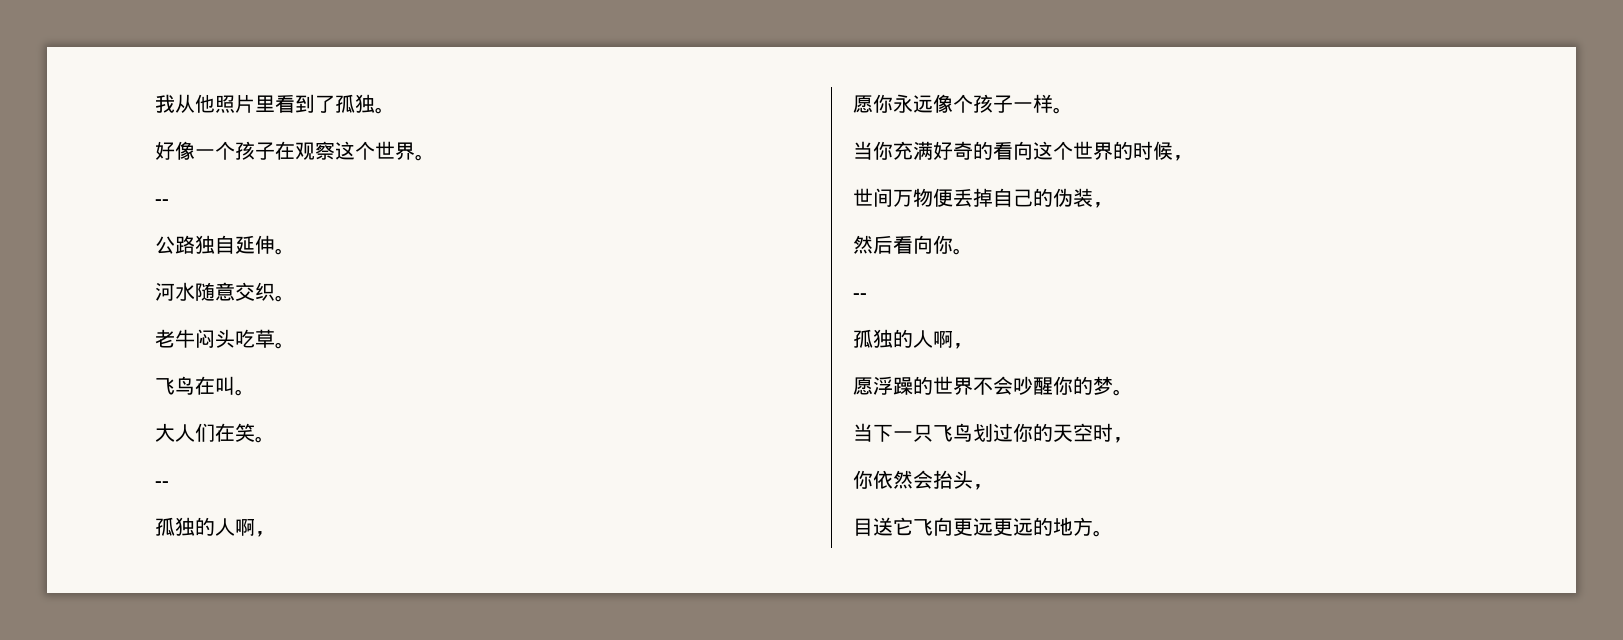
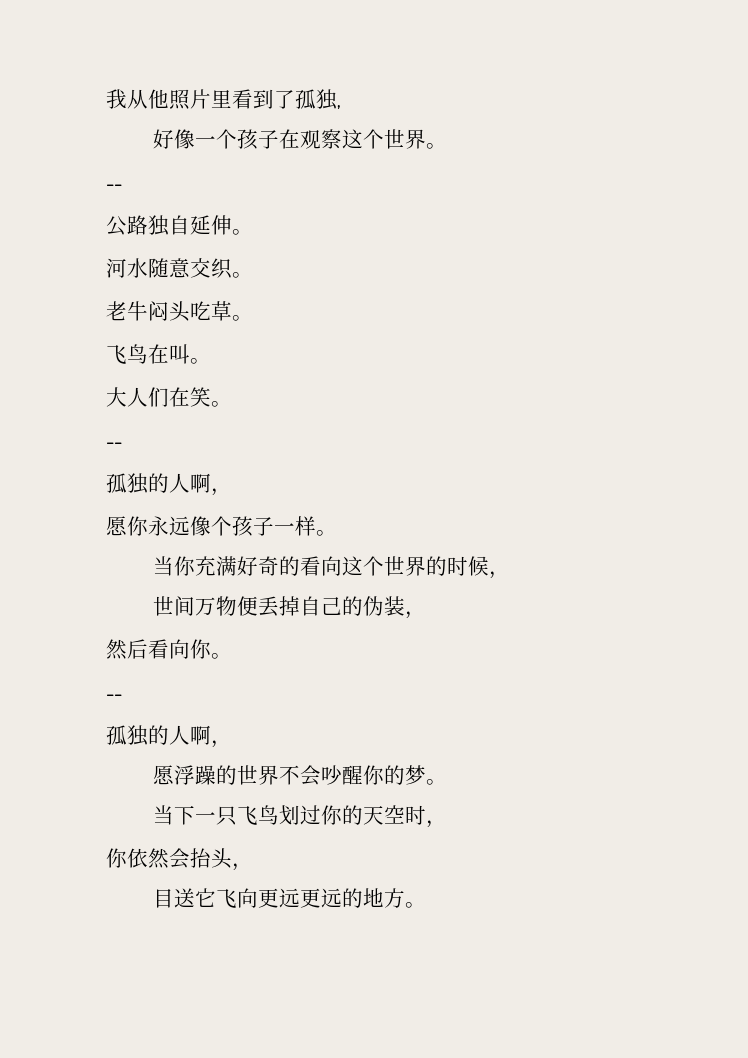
[375,107,395,114] 。 -> [337,105,341,109] ,

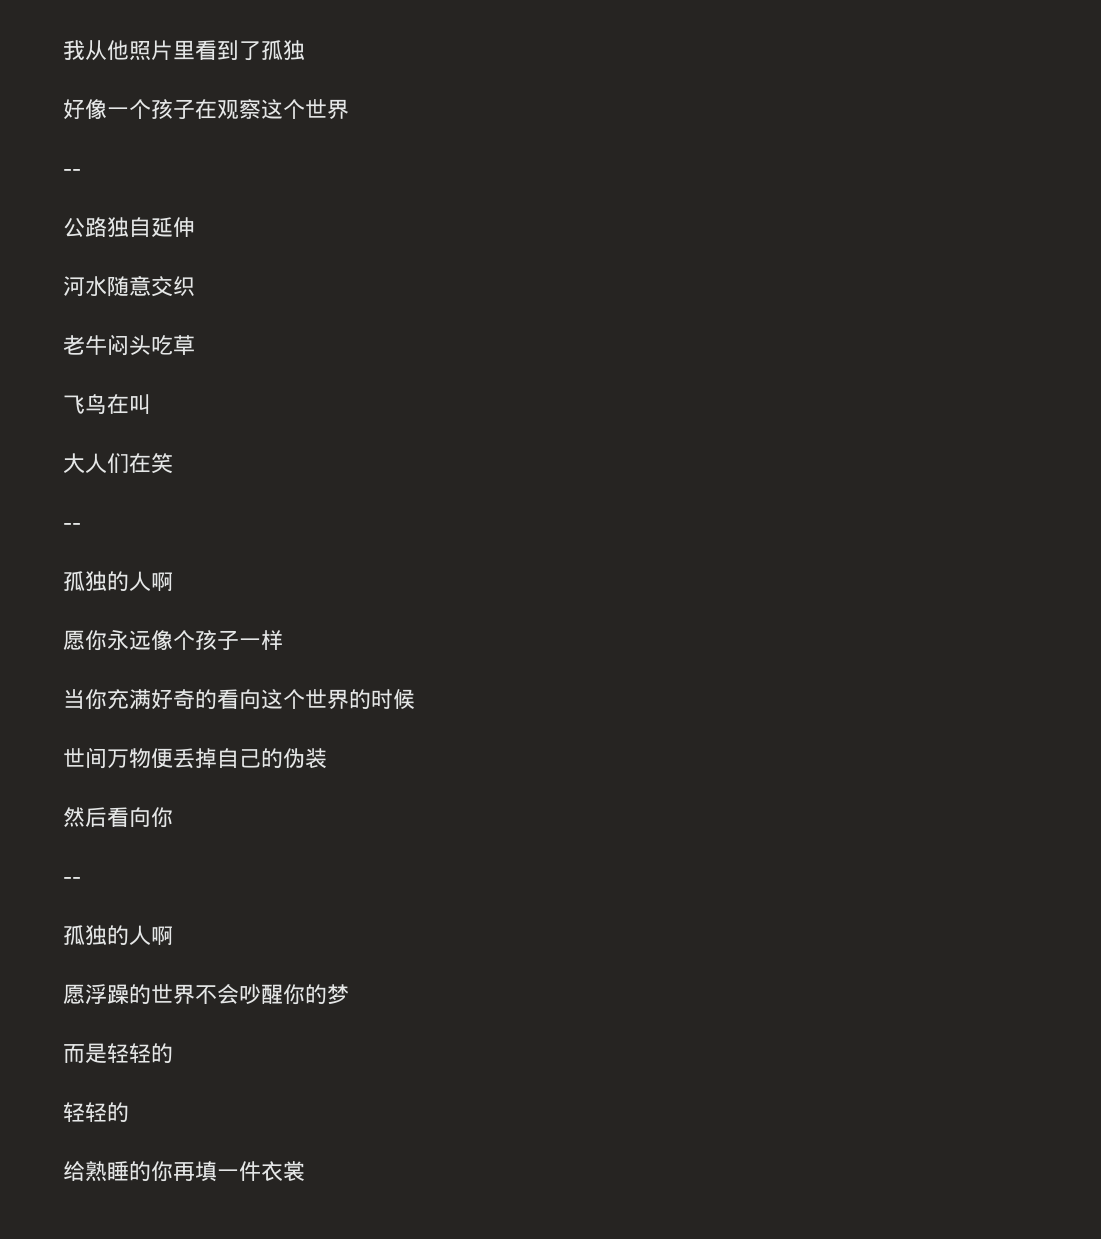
[337,105,341,109] , -> (305, 50) none
[425,143,447,149] 。 -> (349, 109) none
[232,229,253,235] 。 -> (195, 227) none
[232,272,253,278] 。 -> (195, 286) none
[232,315,253,321] 。 -> (195, 345) none
[190,358,211,364] 。 -> (151, 404) none
[211,401,232,407] [106,442,122,448] [106,473,232,496] 。 // -- // 孤独的人啊， -> [63,523,81,530] [63,571,173,592] // -- // 孤独的人啊
[316,530,337,536] 。 -> (283, 640) none
[488,571,510,579] ， -> (415, 699) none
[404,611,426,619] ， -> (327, 758) none
[211,653,232,659] [106,694,122,700] [106,725,232,748] 。 // -- // 孤独的人啊， -> [63,877,81,884] [63,925,173,946] // -- // 孤独的人啊
[425,779,447,785] [152,805,447,828] [106,848,253,871] [152,888,426,908] 。 // 当下一只飞鸟划过你的天空时， // 你依然会抬头， // 目送它飞向更远更远的地方。 -> [63,1043,173,1063] [63,1102,129,1122] [63,1161,305,1182] // 而是轻轻的 // 轻轻的 // 给熟睡的你再填一件衣裳

